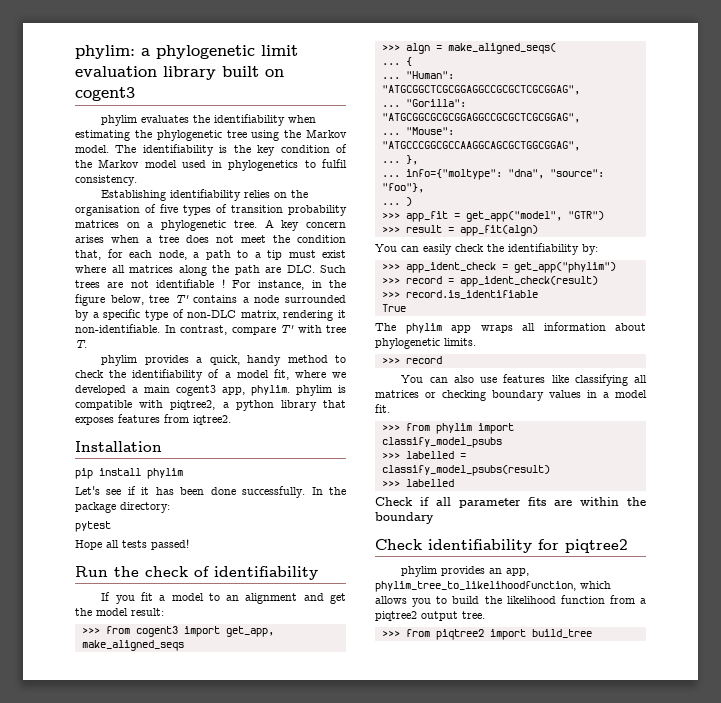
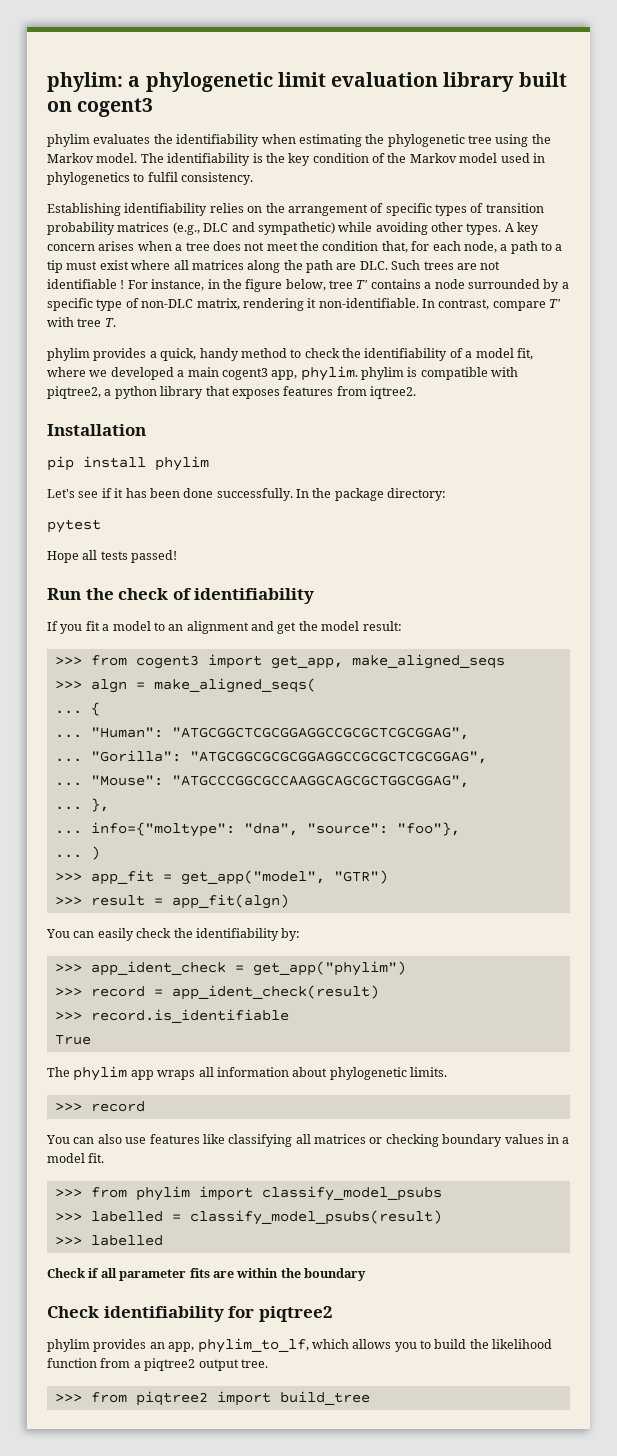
[75,204,178,216] organisation of five -> [287,203,432,216] arrangement of specific
[126,220,257,231] on a phylogenetic tree. -> [172,222,502,235] (e.g., DLC and sympathetic) while avoiding other types.
[375,581,576,592] phylim_tree_to_likelihoodfunction, -> [197,1338,309,1353] phylim_to_lf,

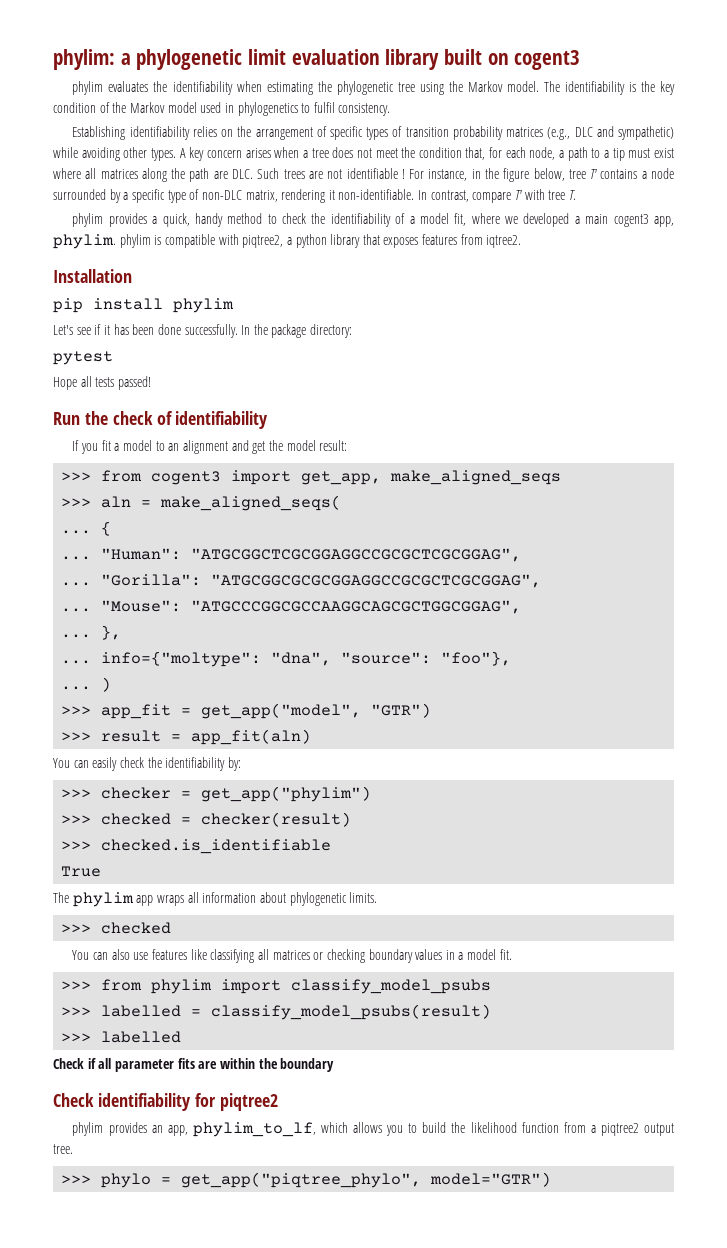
[90,679,127,693] algn -> [101,496,132,508] aln
[171,894,289,909] app_fit(algn) -> [191,729,312,745] app_fit(aln)
[90,961,226,976] app_ident_check -> [101,787,172,799] checker
[90,985,379,1000] [54,1009,289,1023] record = app_ident_check(result) // >>> record.is_identifiable -> [101,812,352,827] [61,839,332,854] checked = checker(result) // >>> checked.is_identifiable
[90,1101,145,1112] record -> [101,922,172,934] checked
[90,1391,370,1406] from piqtree2 import build_tree -> [101,1172,552,1188] phylo = get_app("piqtree_phylo", model="GTR")

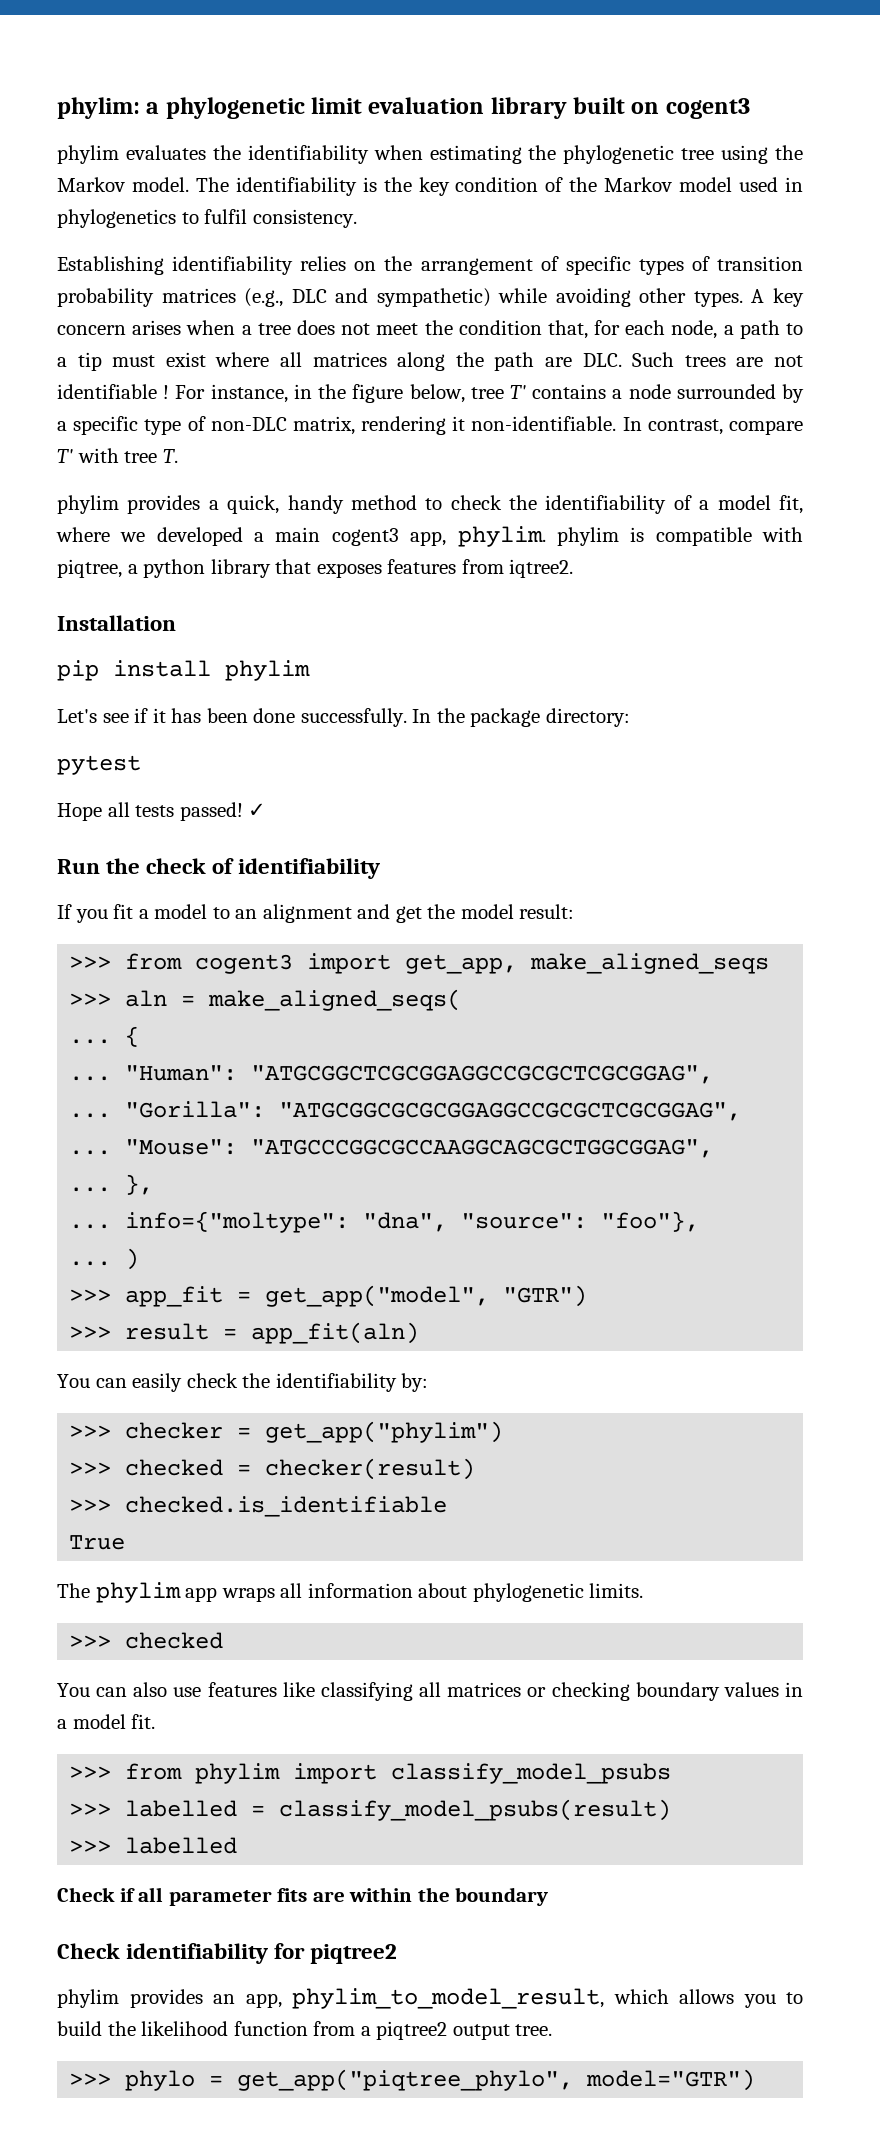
[242,235,284,248] piqtree2, -> [57,559,122,578] piqtree,
(151, 383) none -> [248,803,267,817] ✓
[192,1122,316,1137] phylim_to_lf, -> [292,1988,604,2009] phylim_to_model_result,

